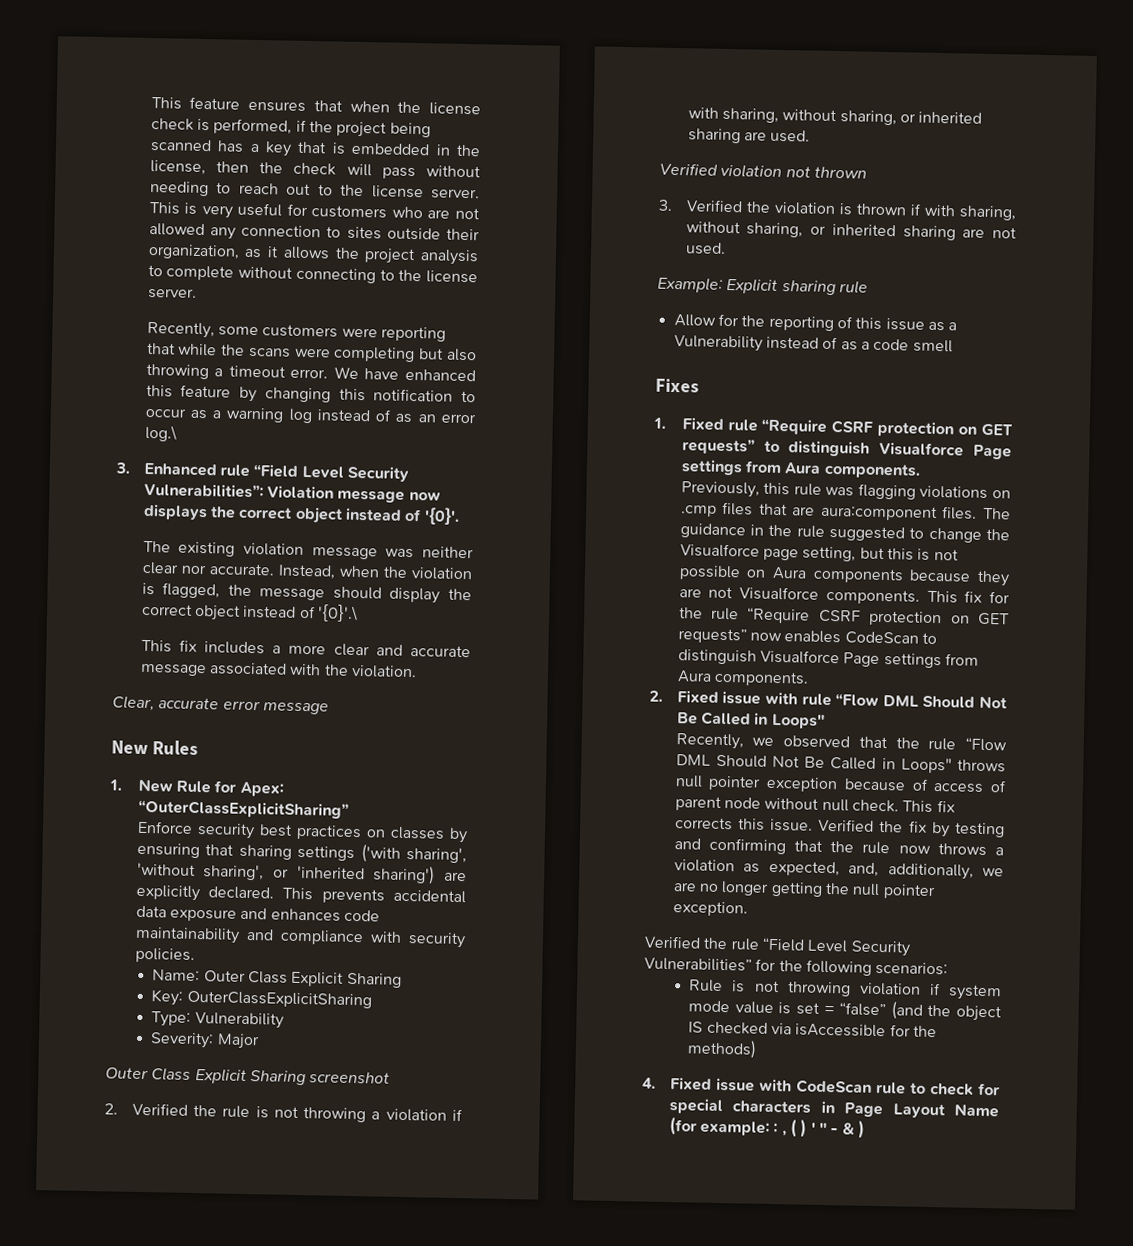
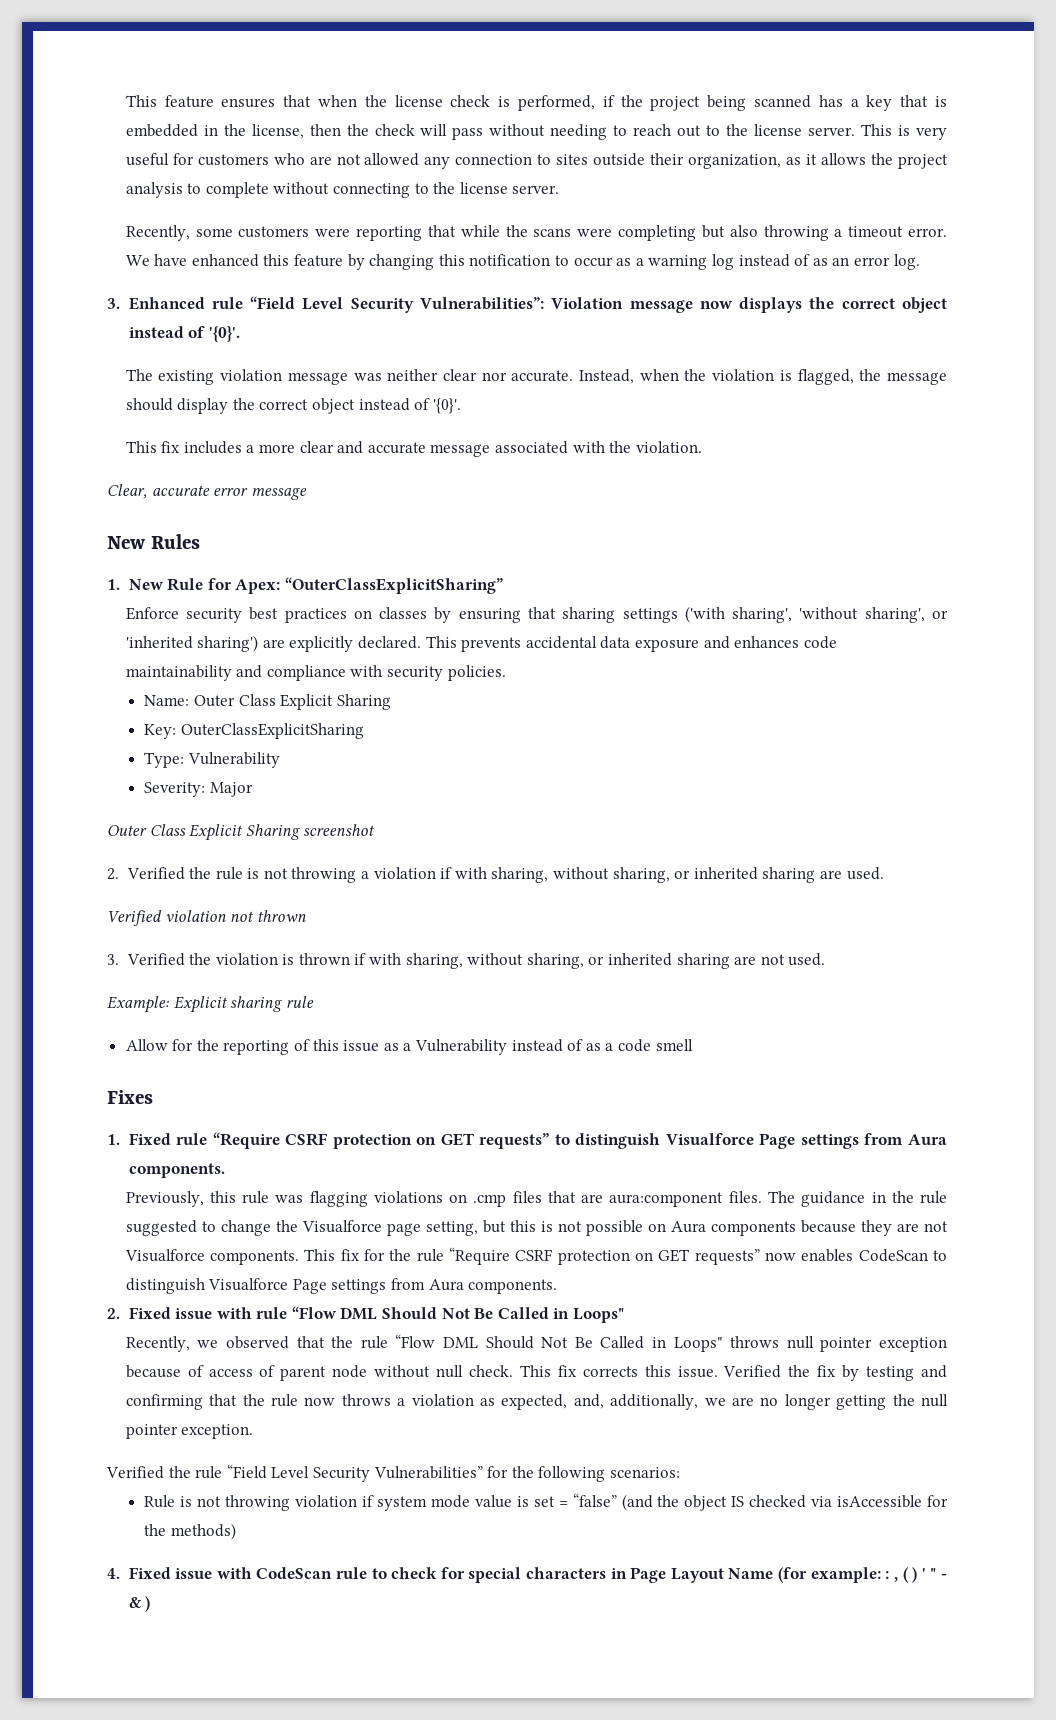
[144,424,177,442] log.\ -> [893,254,920,270] log.
[316,604,358,623] '{0}'.\ -> [432,398,461,414] '{0}'.

